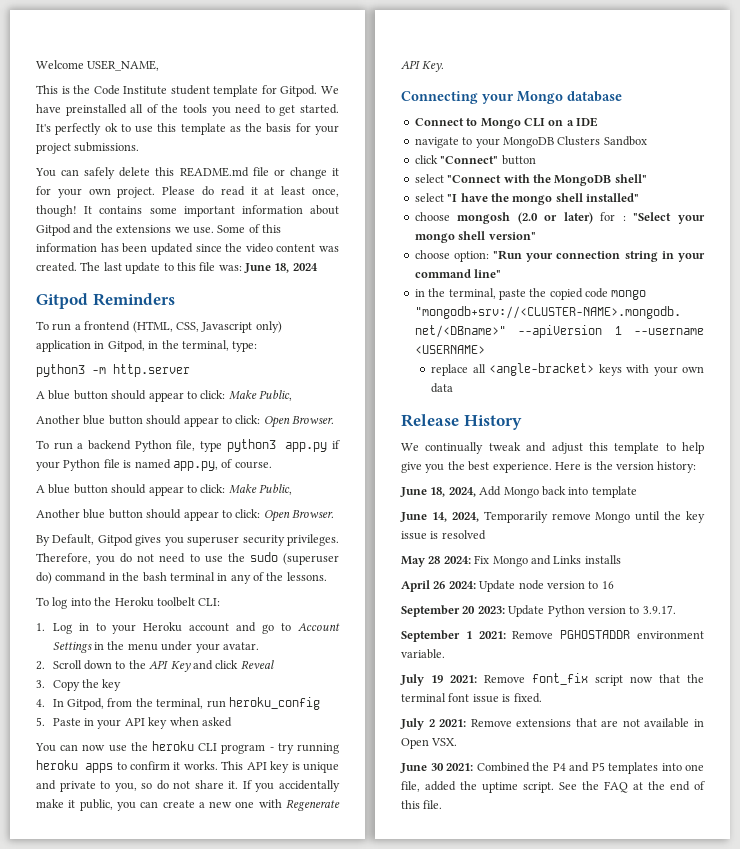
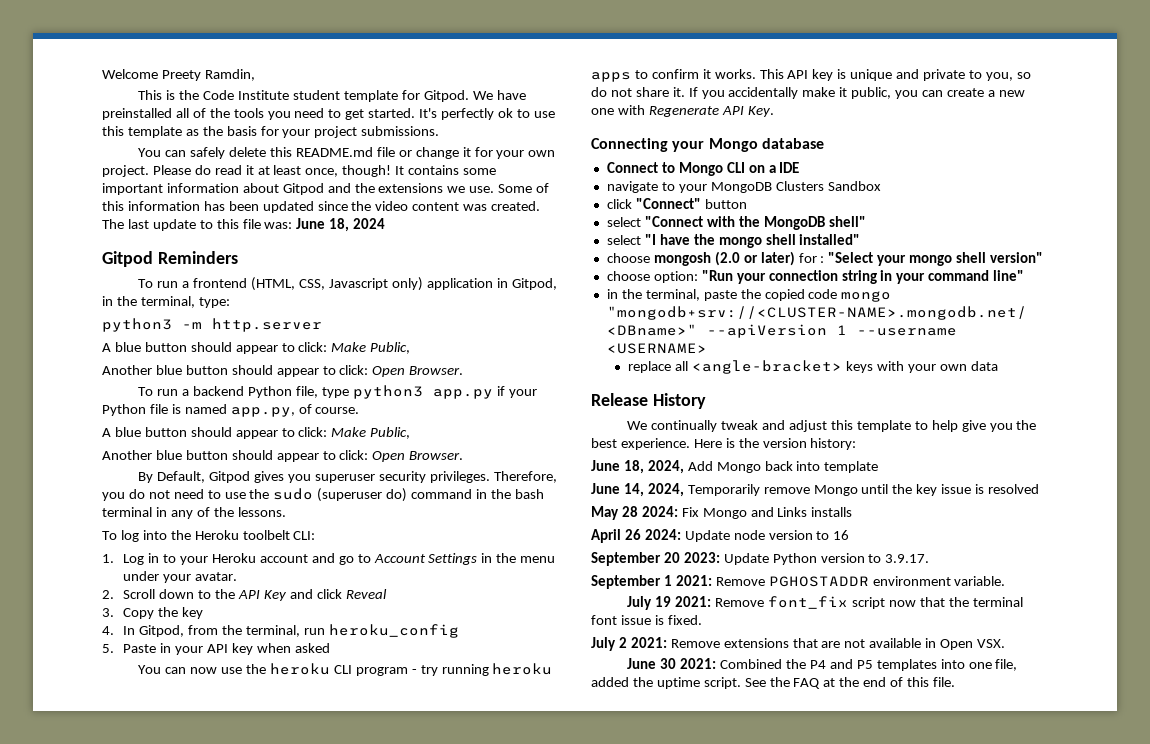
[87,60,160,71] USER_NAME, -> [161,69,255,81] Preety Ramdin,

